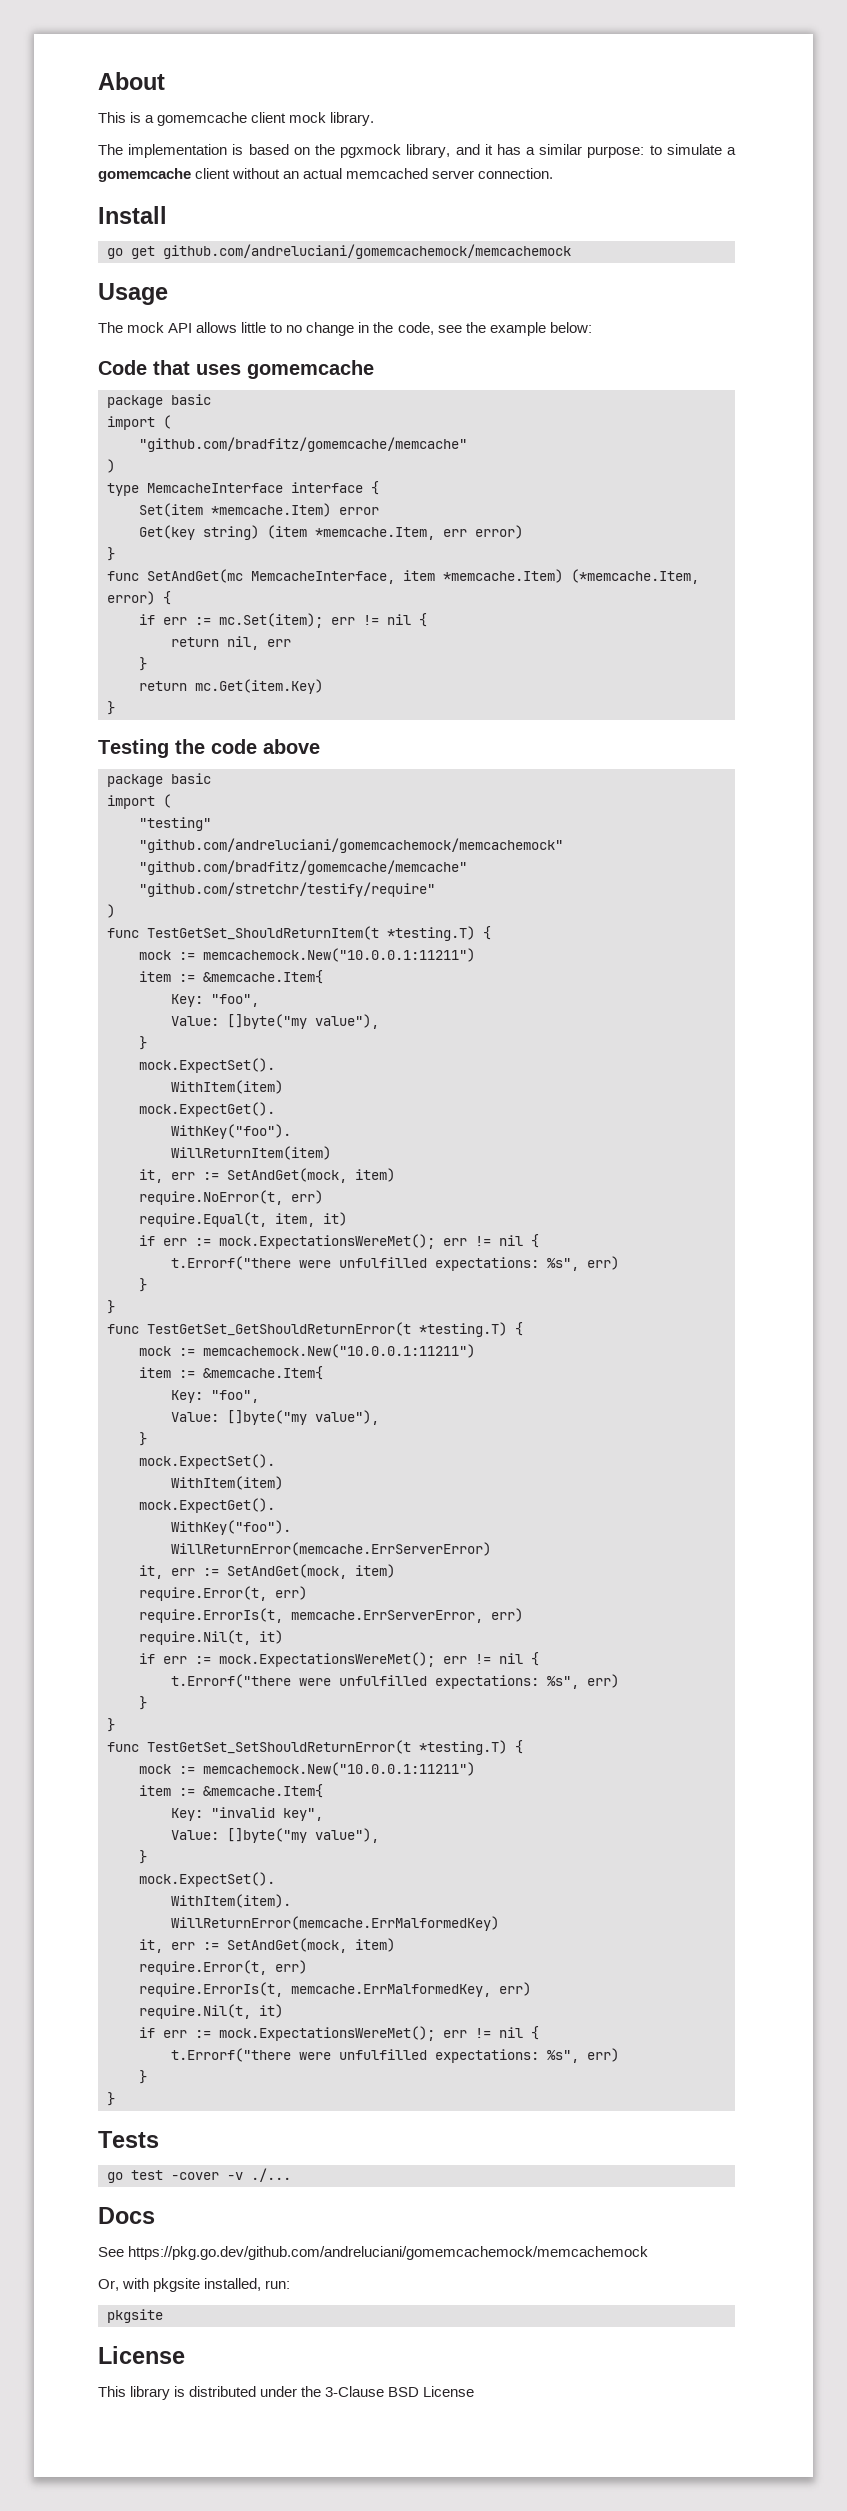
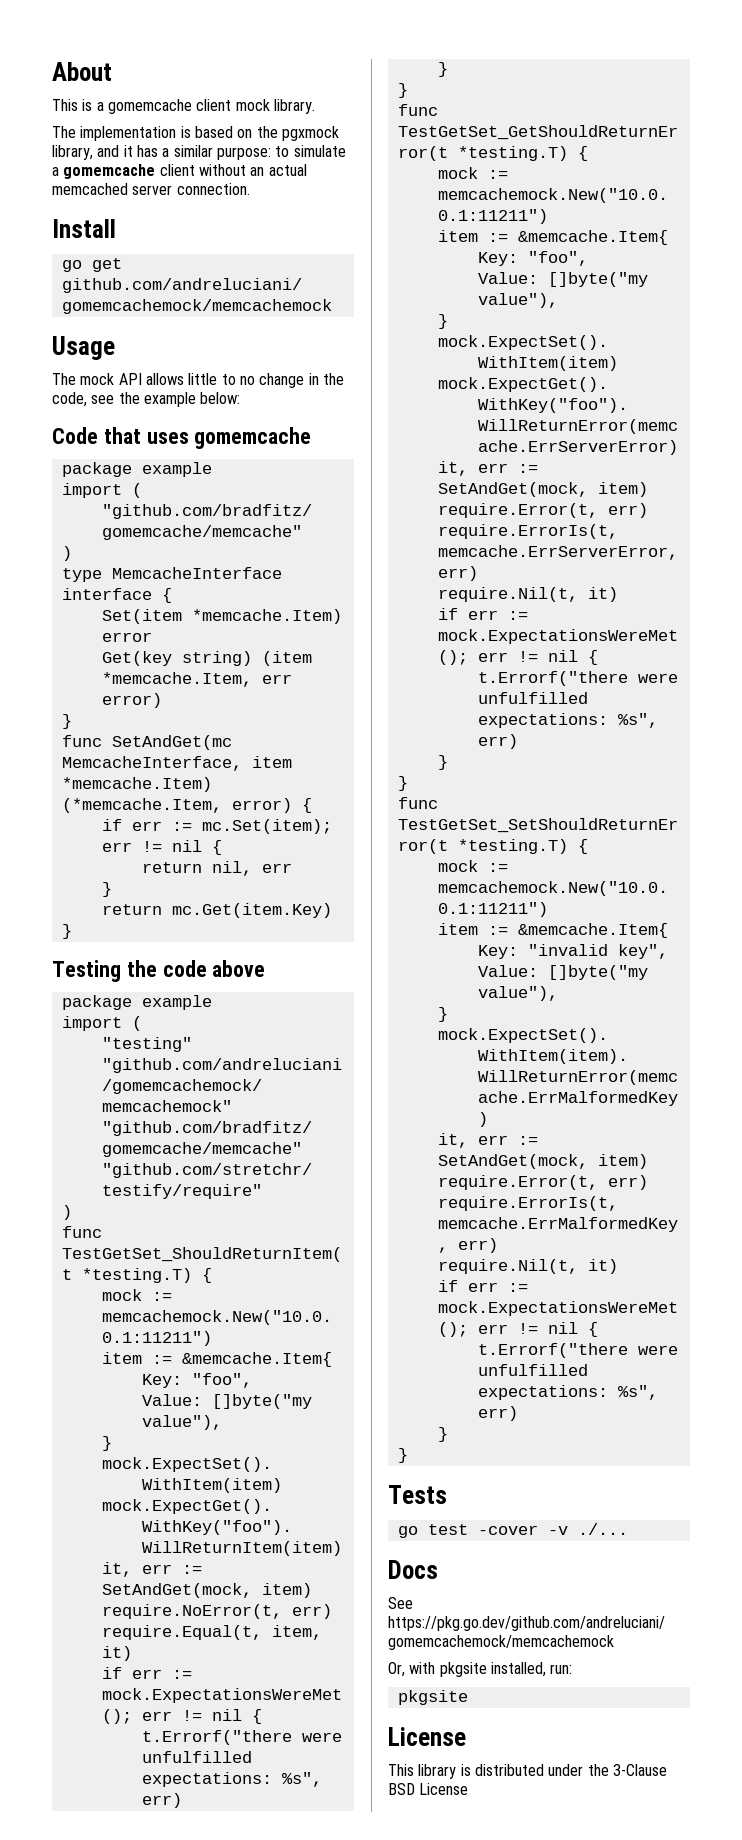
[171,394,211,405] basic -> [141,462,212,477] example
[171,773,211,784] basic -> [141,995,212,1010] example

